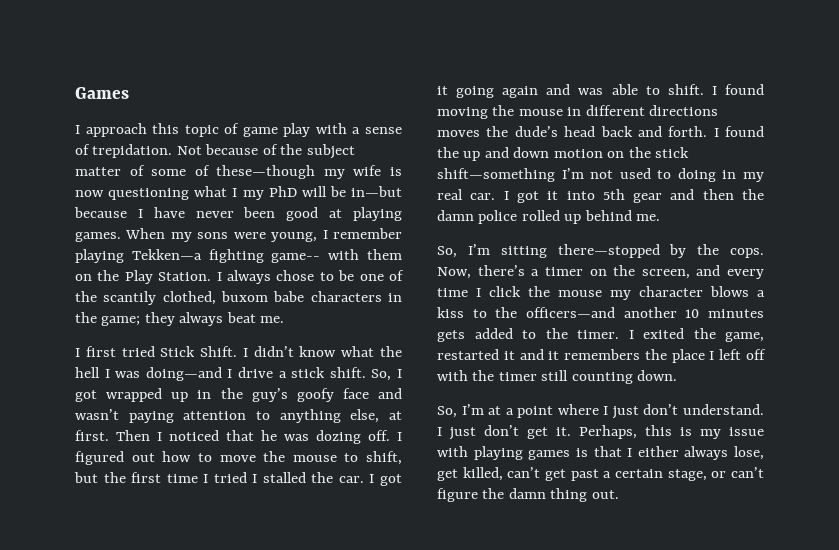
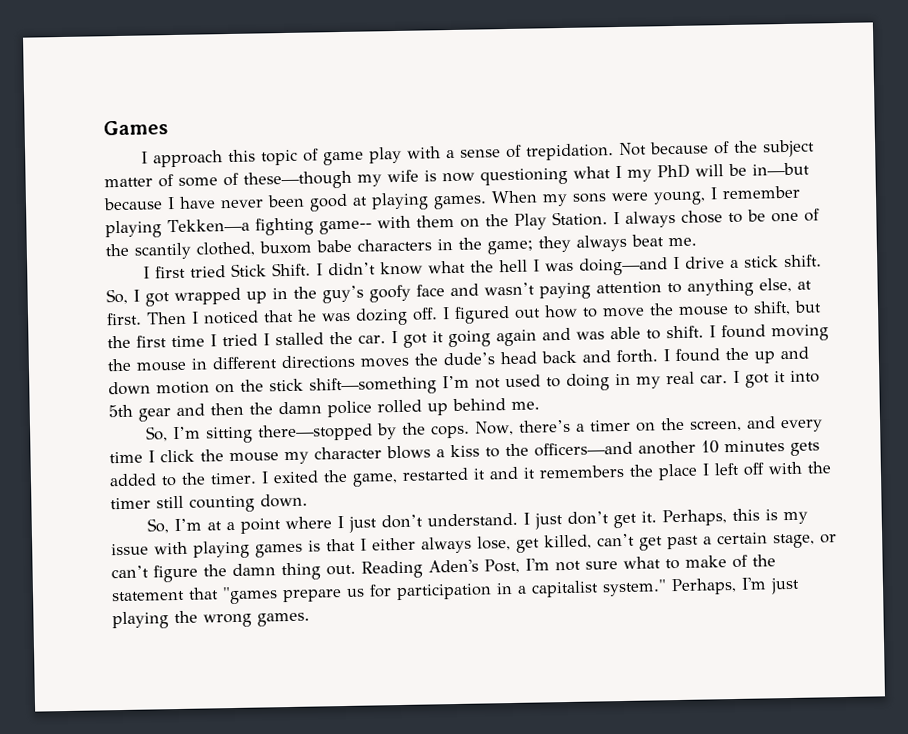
(619, 494) none -> [361,554,776,579] [111,577,800,605] [112,610,310,630] Reading Aden's Post, I'm not sure what to make of the statement that "games prepare us for participation in a capitalist system." Perhaps, I'm just playing the wrong games.

